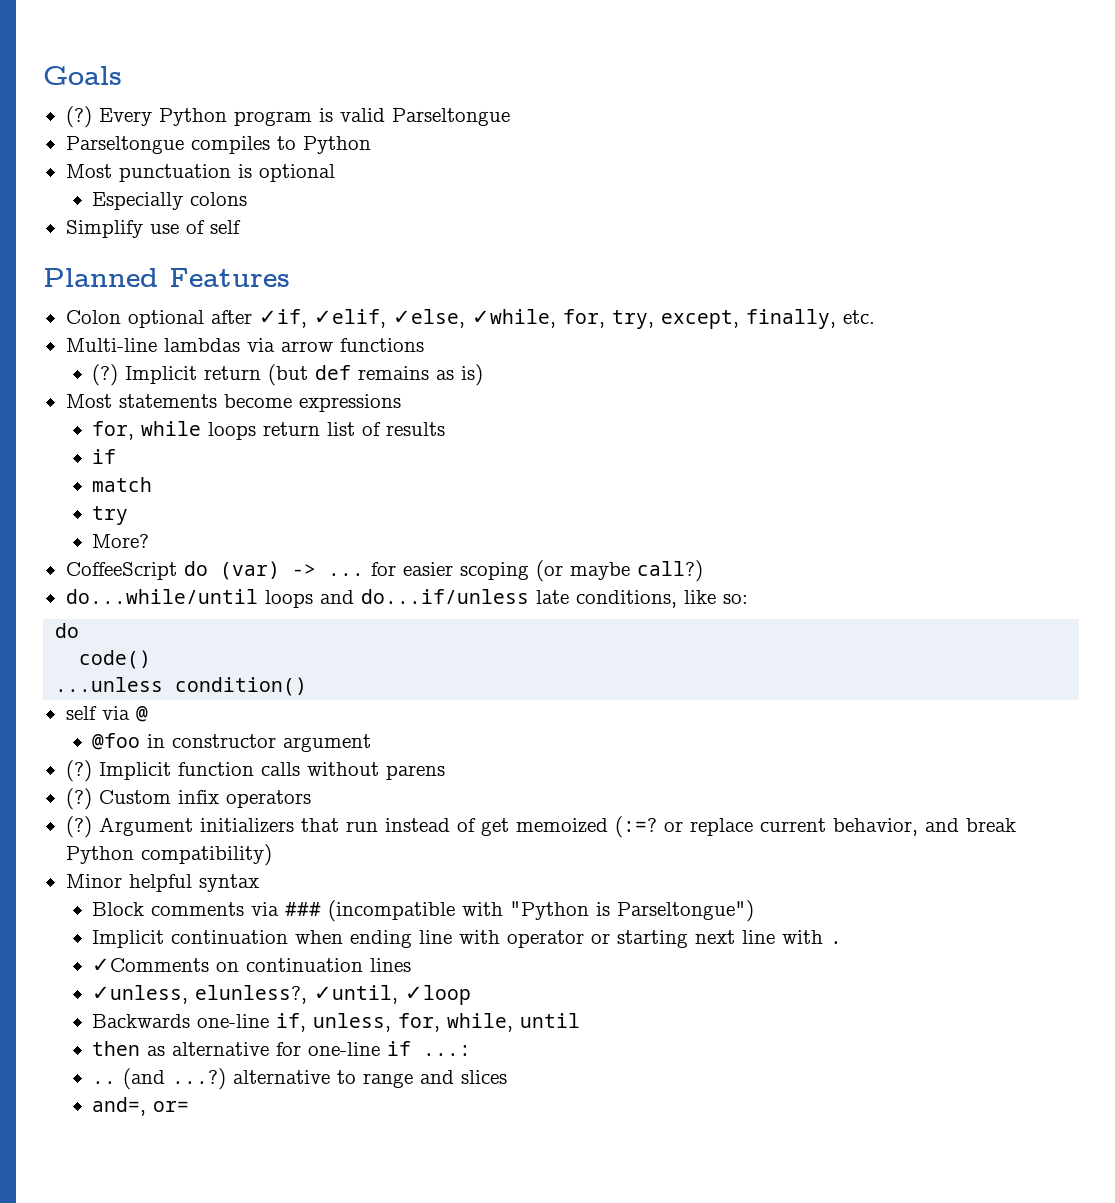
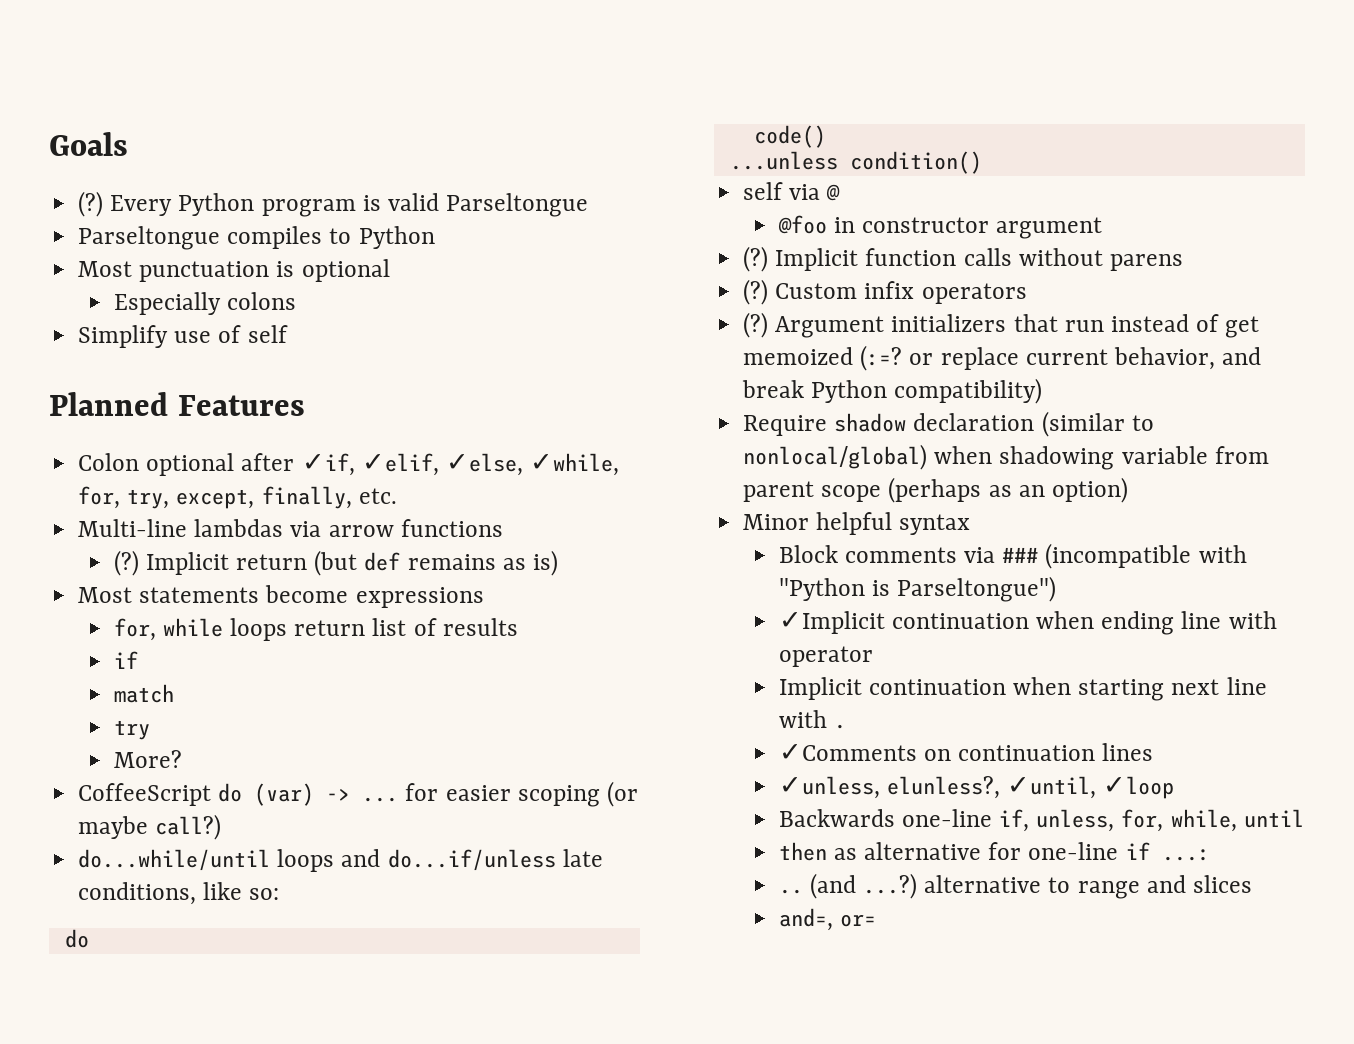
(272, 855) none -> [743,411,1154,437] [743,444,1269,470] [743,477,1128,503] // Require shadow declaration (similar to nonlocal/global) when shadowing variable from parent scope (perhaps as an option)
[92,930,165,948] Implicit -> [778,611,885,634] ✓Implicit
[591,933,611,944] or -> [778,677,1072,700] // Implicit continuation when

